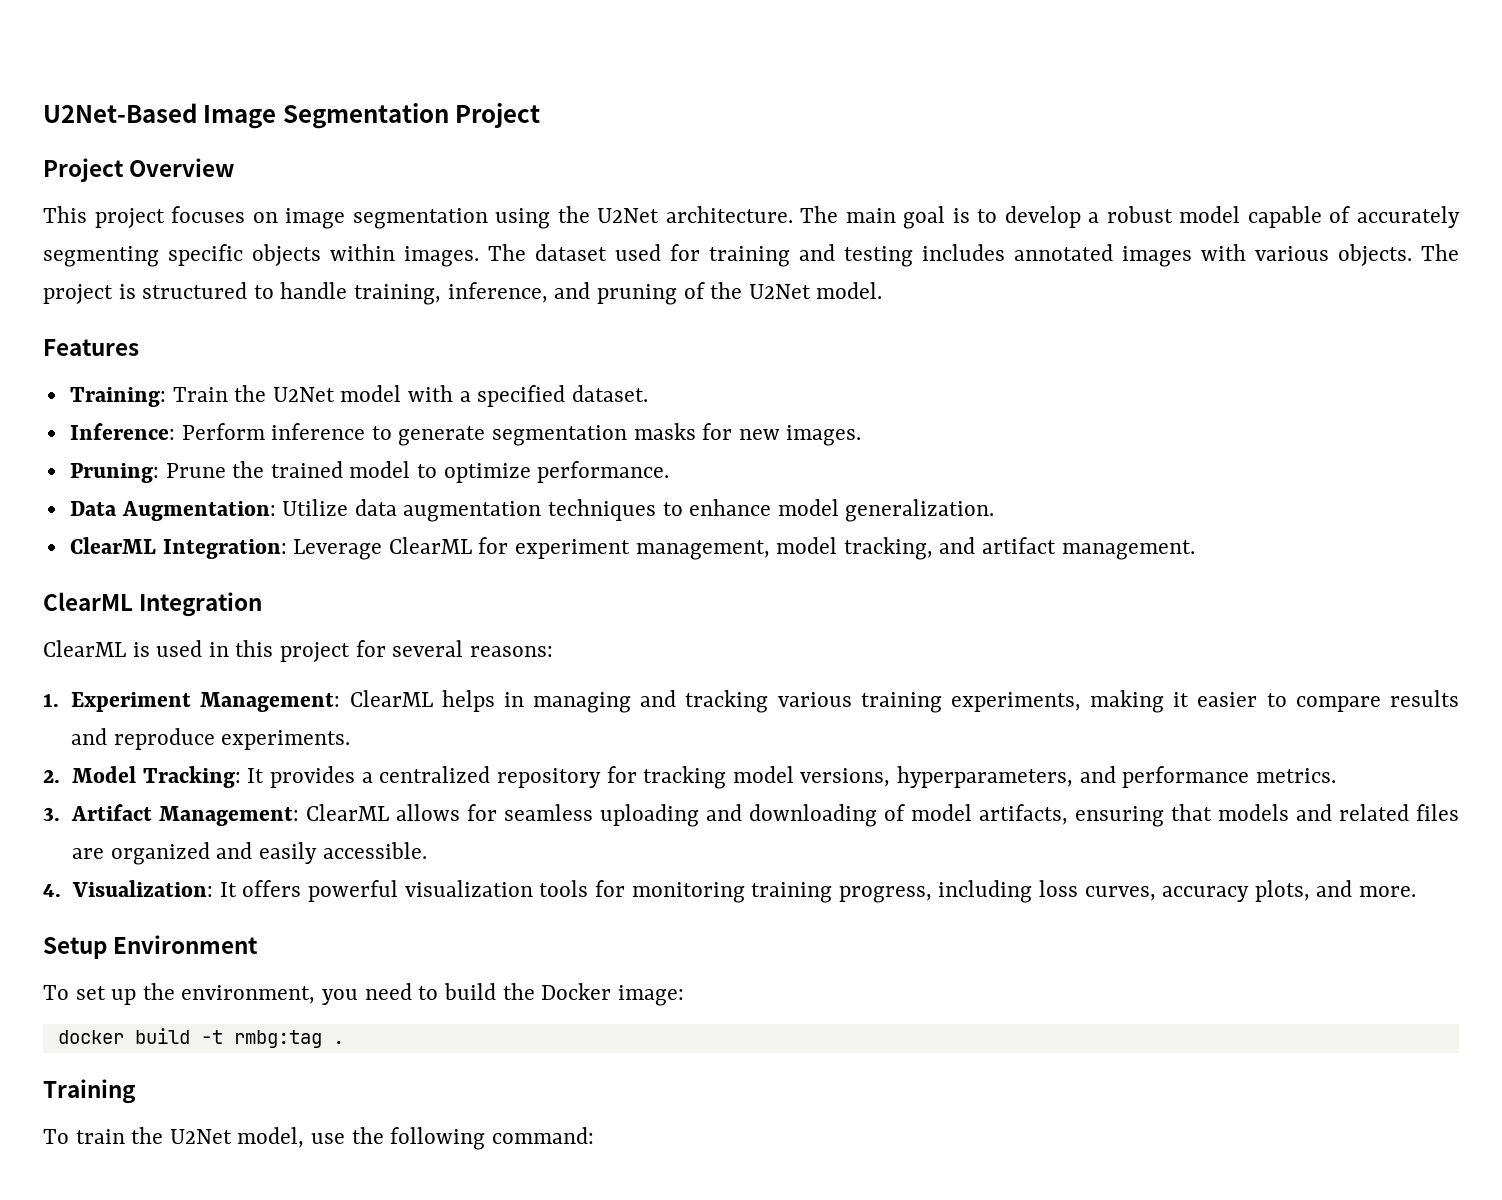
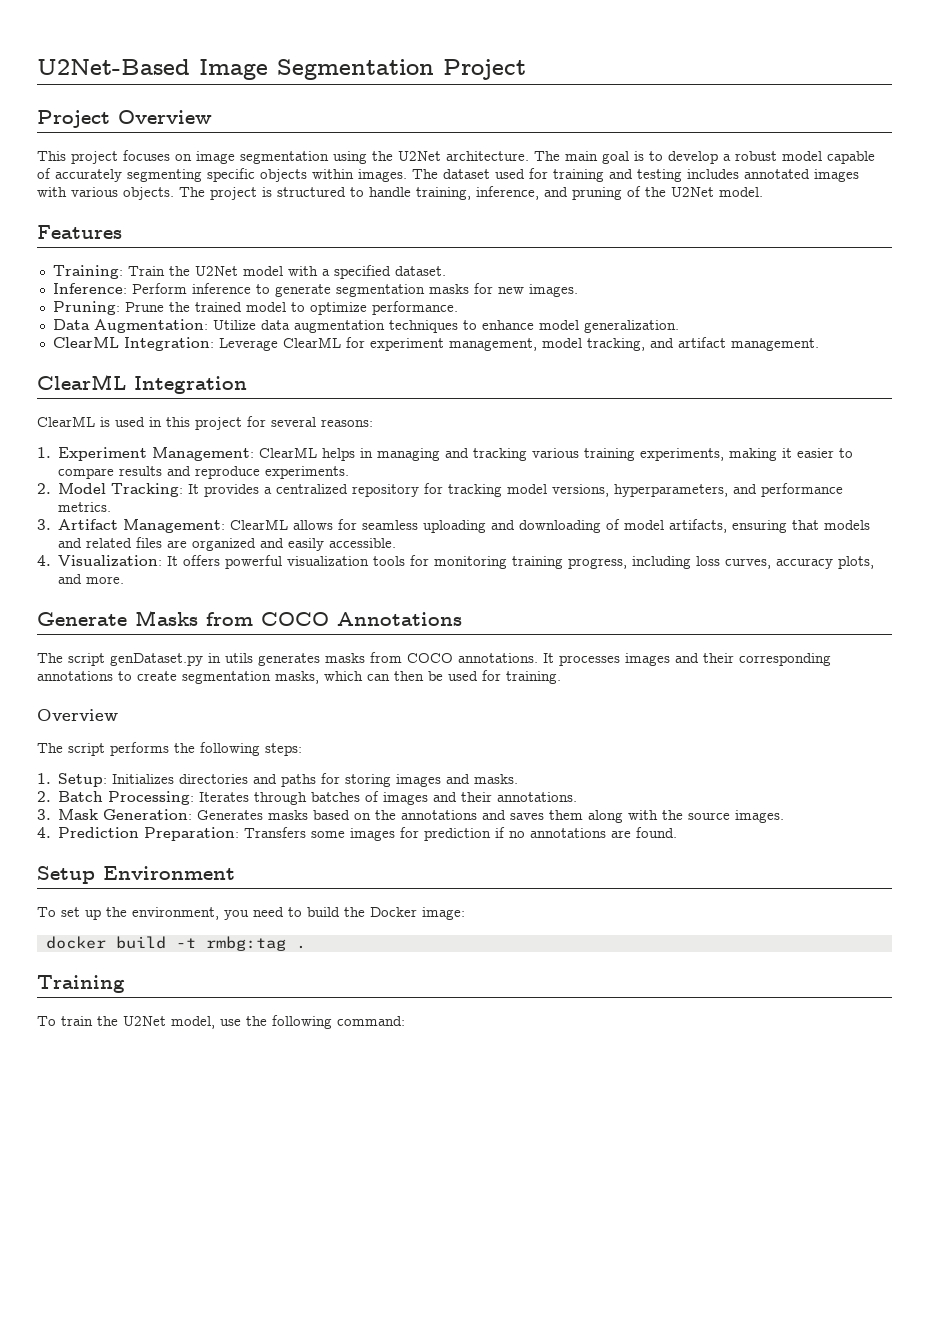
(1417, 891) none -> [37,610,462,626] [37,652,831,666] [37,670,561,684] [37,709,118,721] [37,742,302,756] [37,773,519,787] [37,791,578,805] [37,809,785,823] [37,827,678,841] // Generate Masks from COCO Annotations // The script genDataset.py in utils generates masks from COCO annotations. It processes images and their corresponding annotations to create segmentation masks, which can then be used for training. // Overview // The script performs the following steps: // 1. Setup: Initializes directories and paths for storing images and masks. // 2. Batch Processing: Iterates through batches of images and their annotations. // 3. Mask Generation: Generates masks based on the annotations and saves them along with the source images. // 4. Prediction Preparation: Transfers some images for prediction if no annotations are found.

